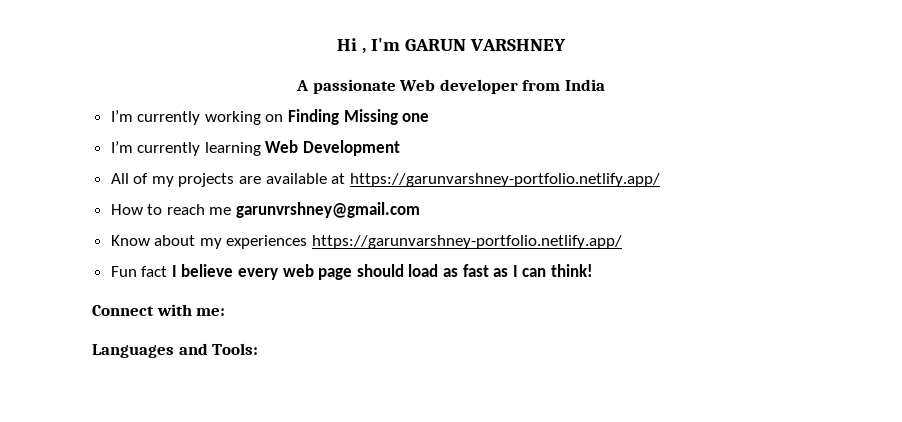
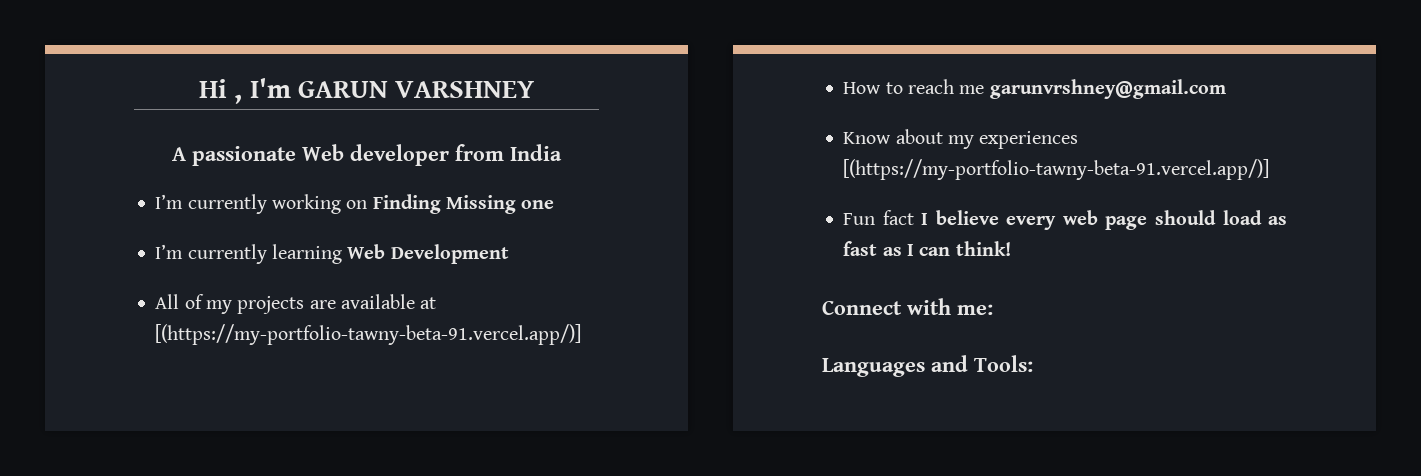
[349,173,660,187] https://garunvarshney-portfolio.netlify.app/ -> [155,324,582,345] [(https://my-portfolio-tawny-beta-91.vercel.app/)]
[312,235,623,249] https://garunvarshney-portfolio.netlify.app/ -> [843,159,1270,180] [(https://my-portfolio-tawny-beta-91.vercel.app/)]

